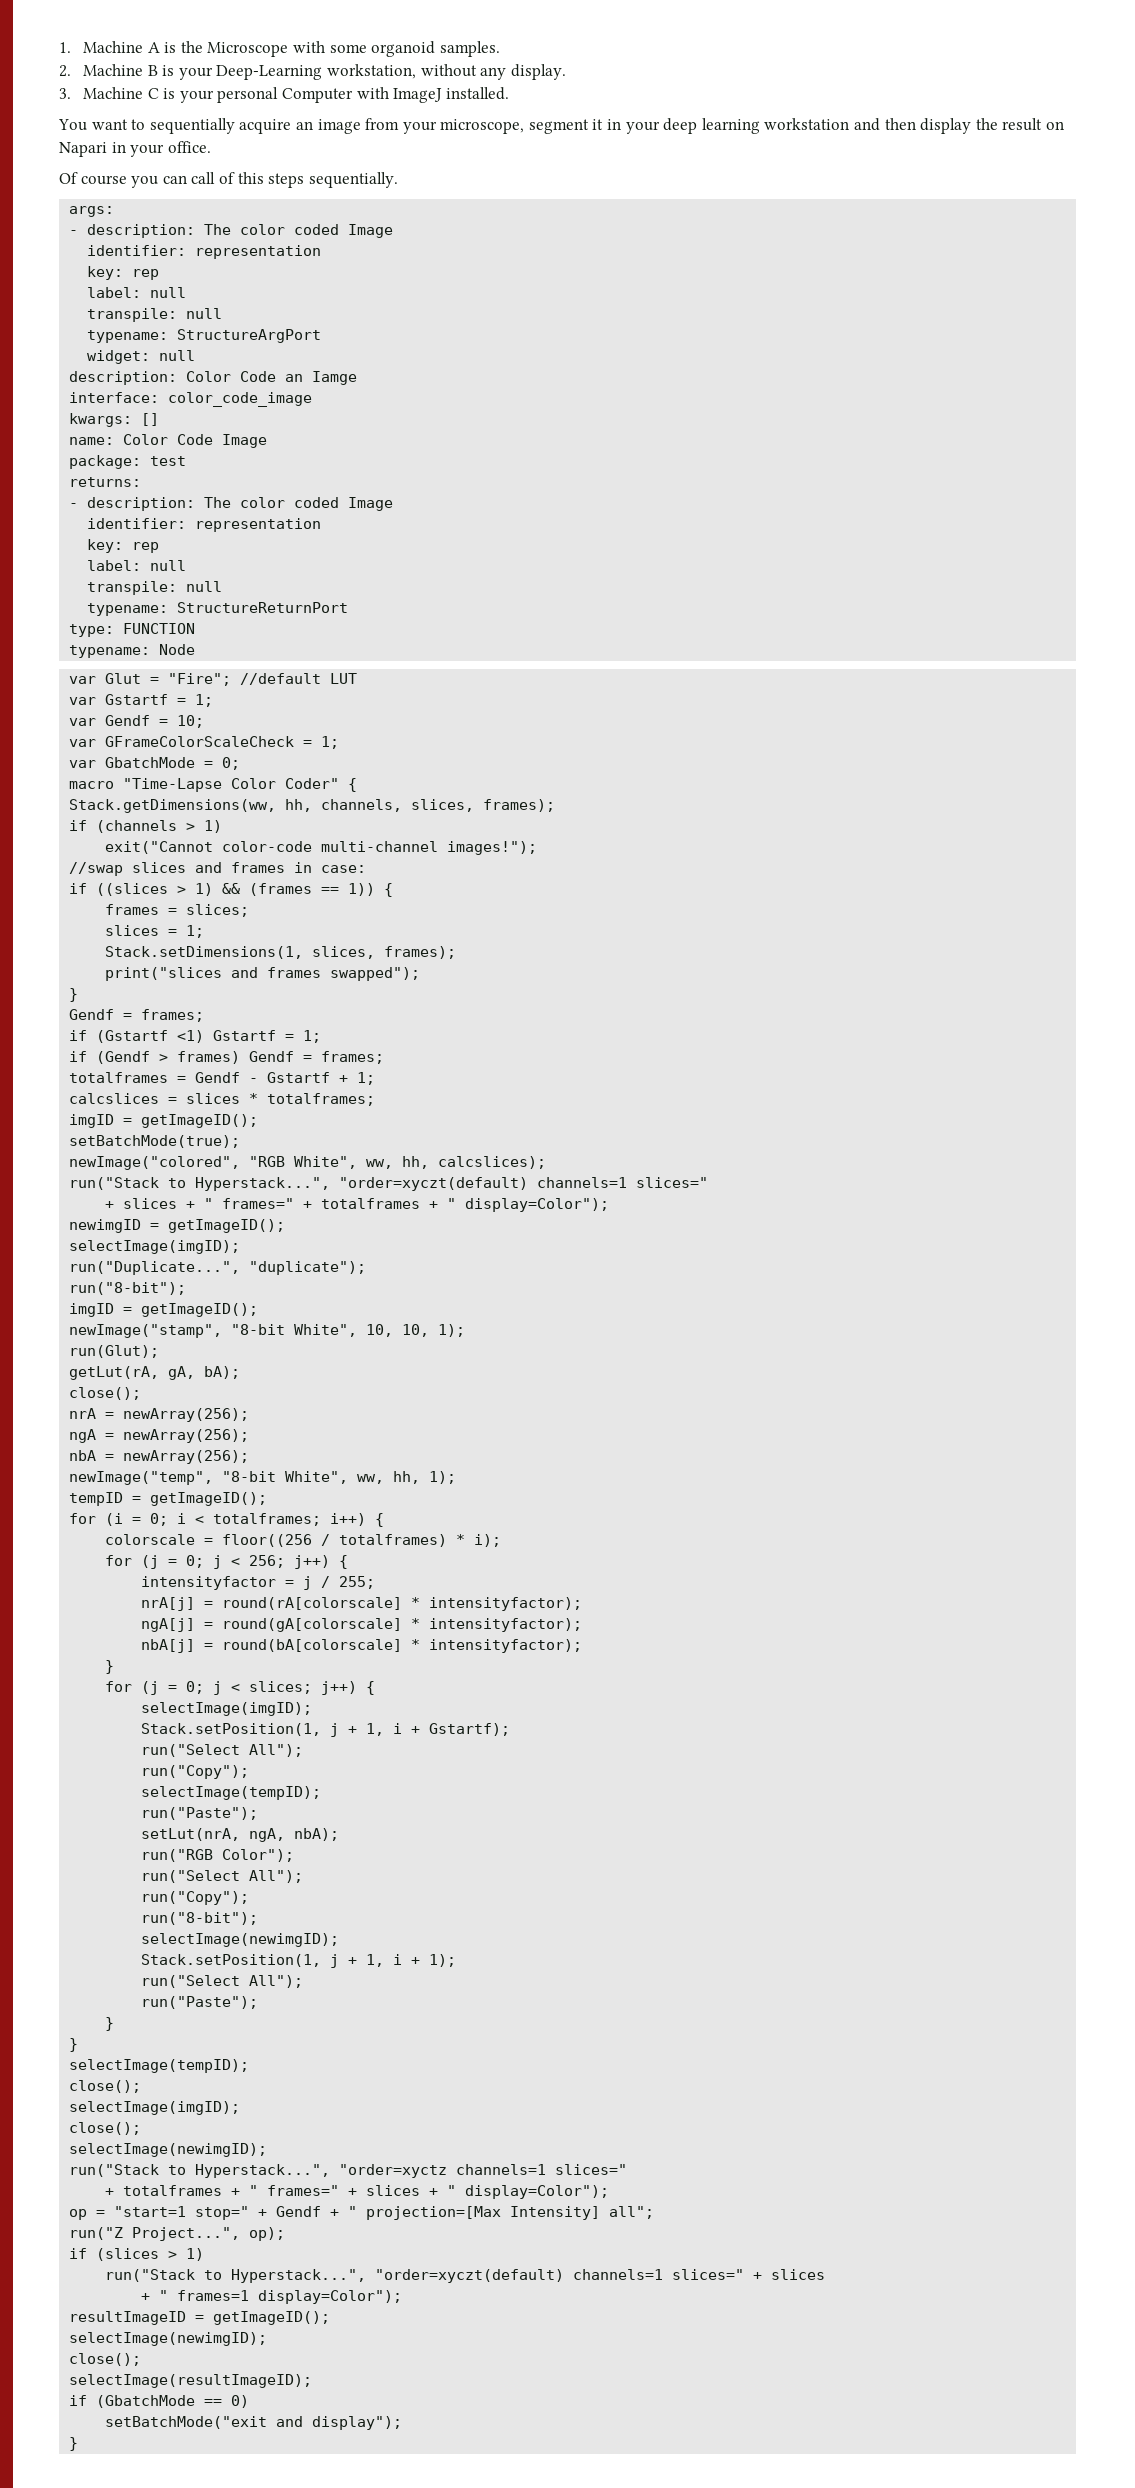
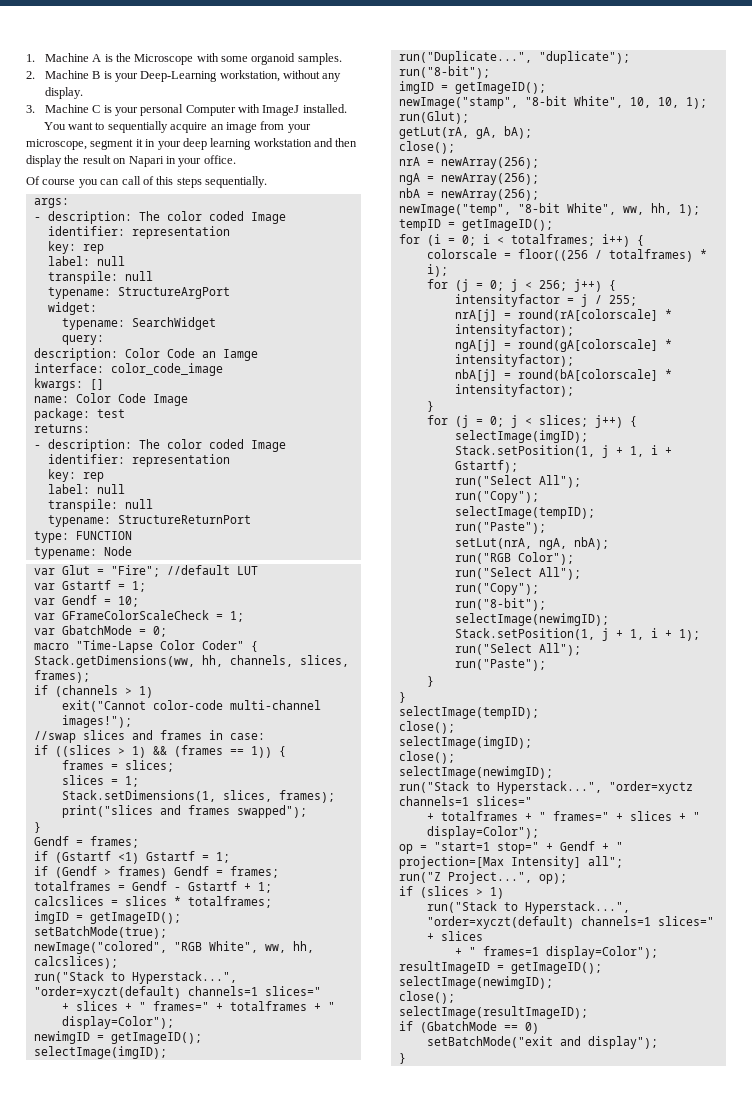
[159,350,196,361] null -> [61,317,216,330] [61,335,104,345] // typename: SearchWidget // query:

